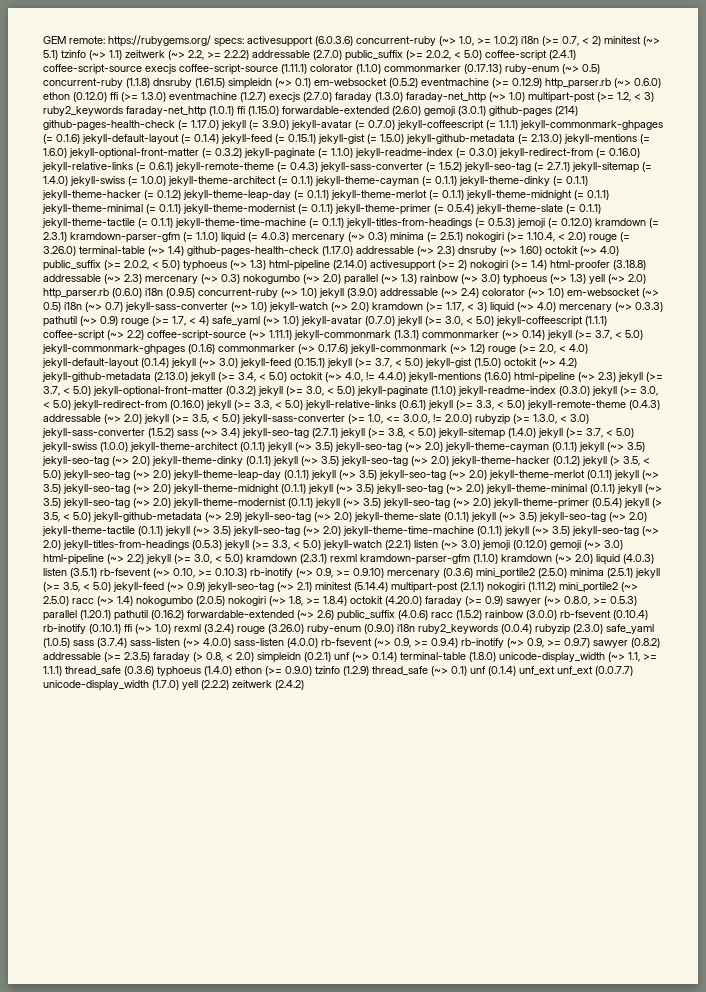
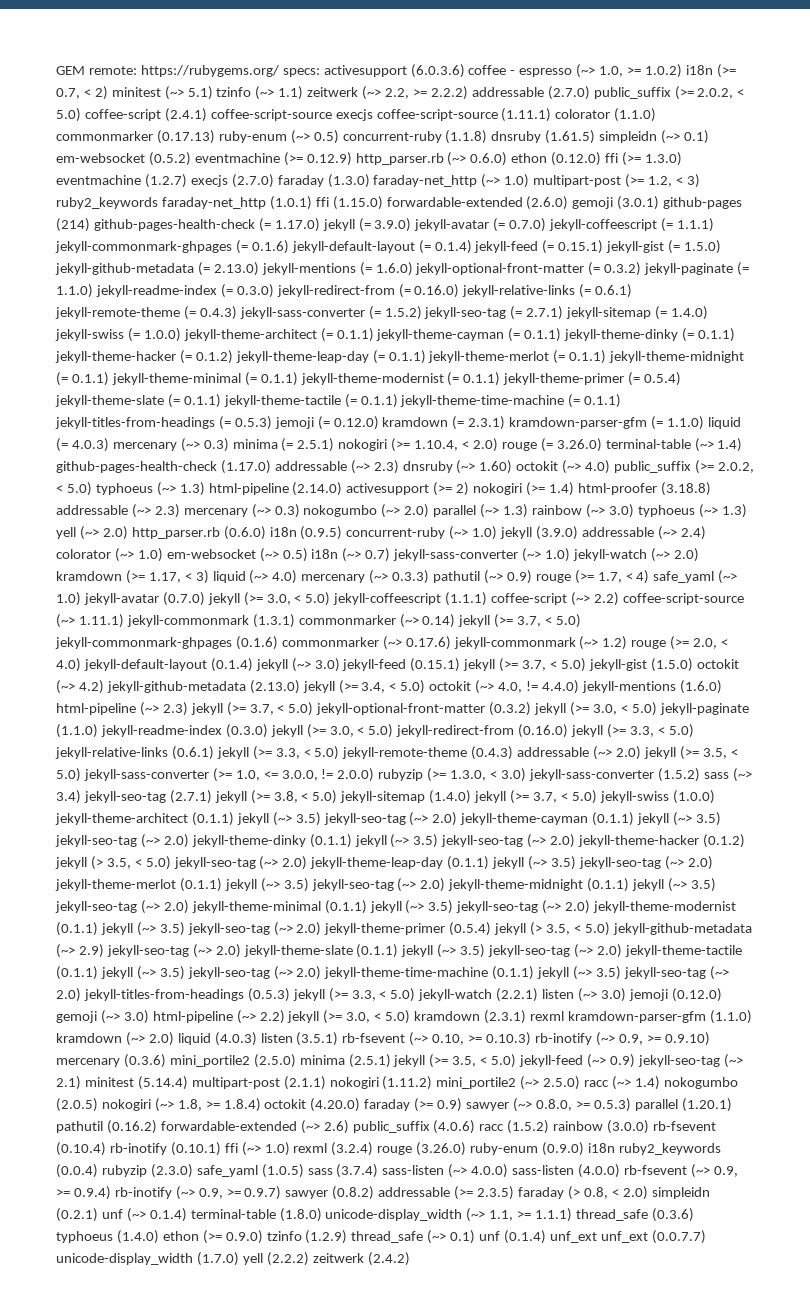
[356,36,436,46] concurrent-ruby -> [468,65,573,77] coffee - espresso

